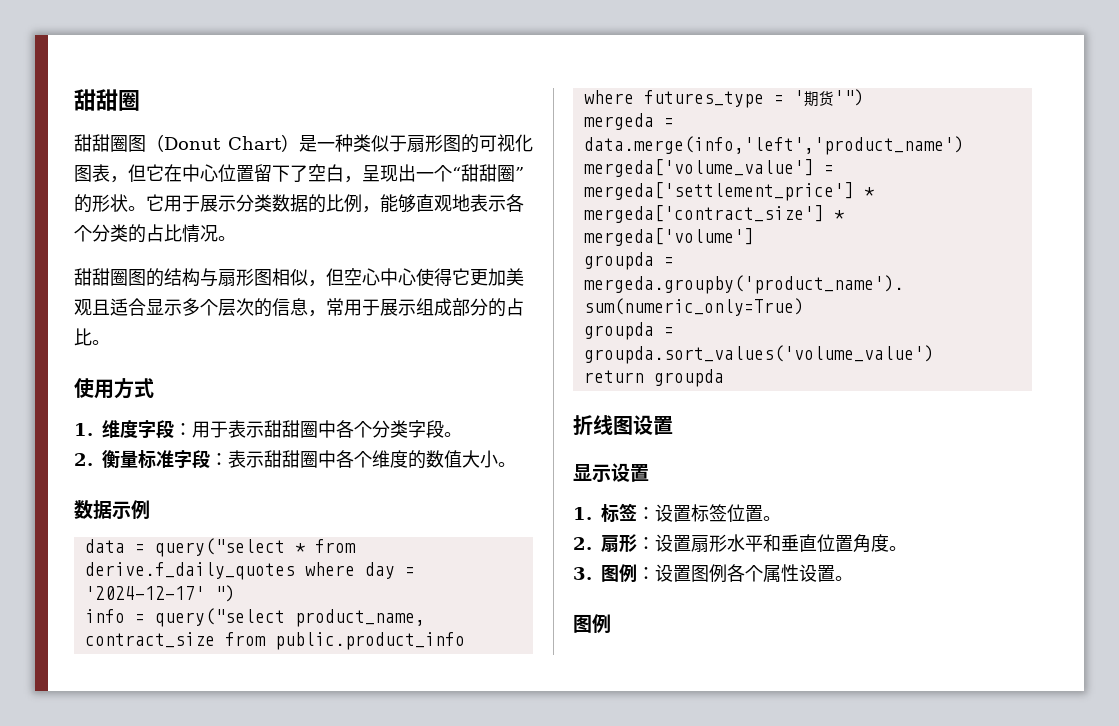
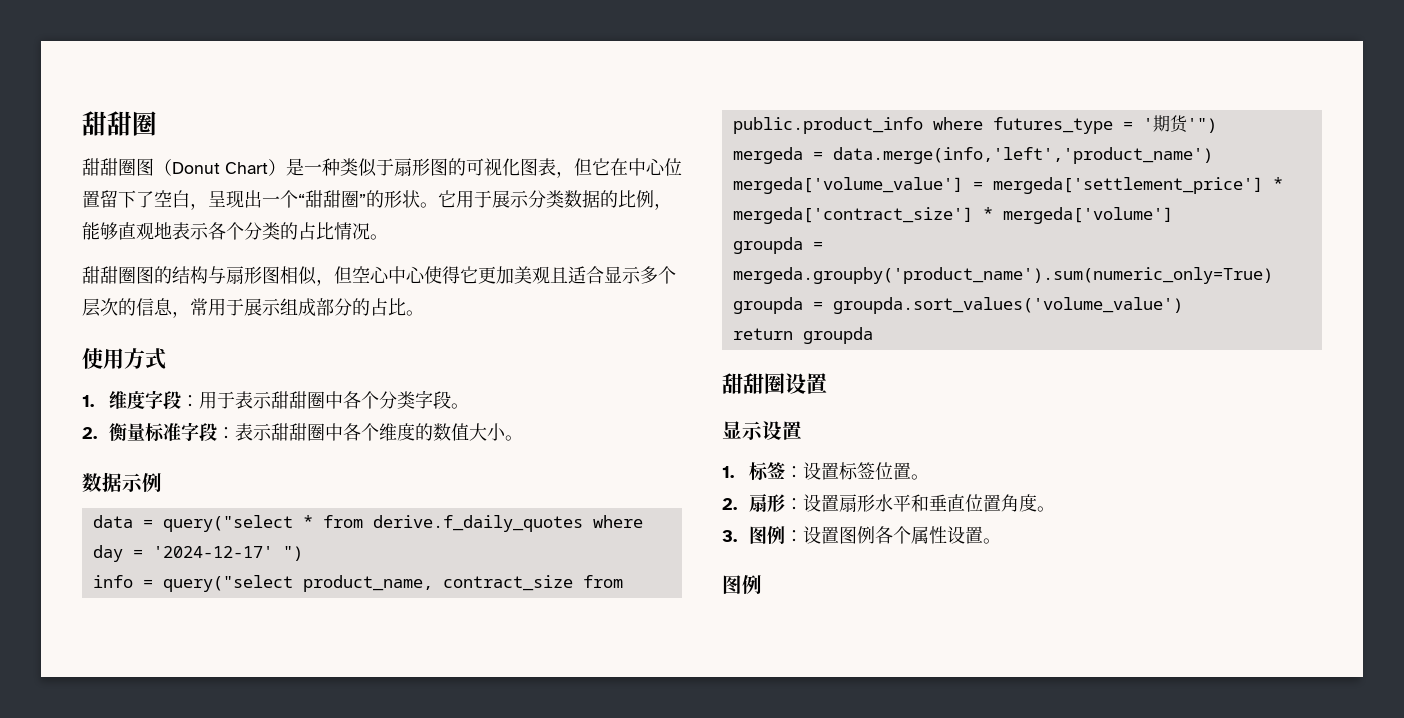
[573,415,633,436] 折线图 -> [722,373,785,394] 甜甜圈

